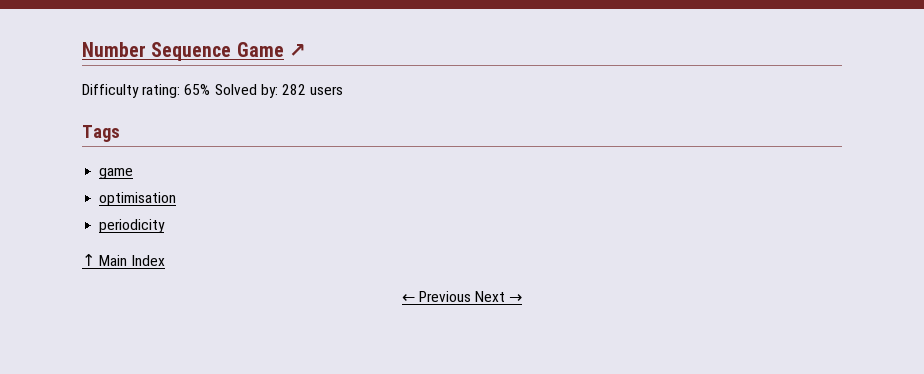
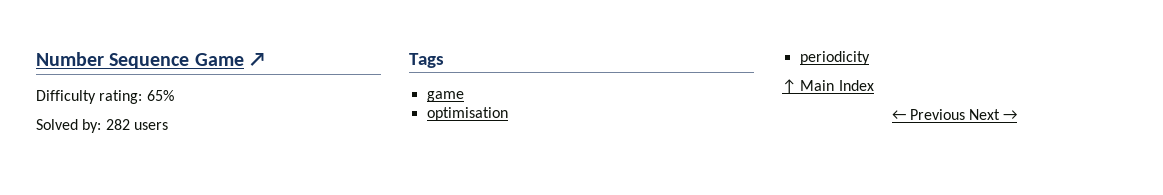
(211, 89) none -> (174, 95) //

